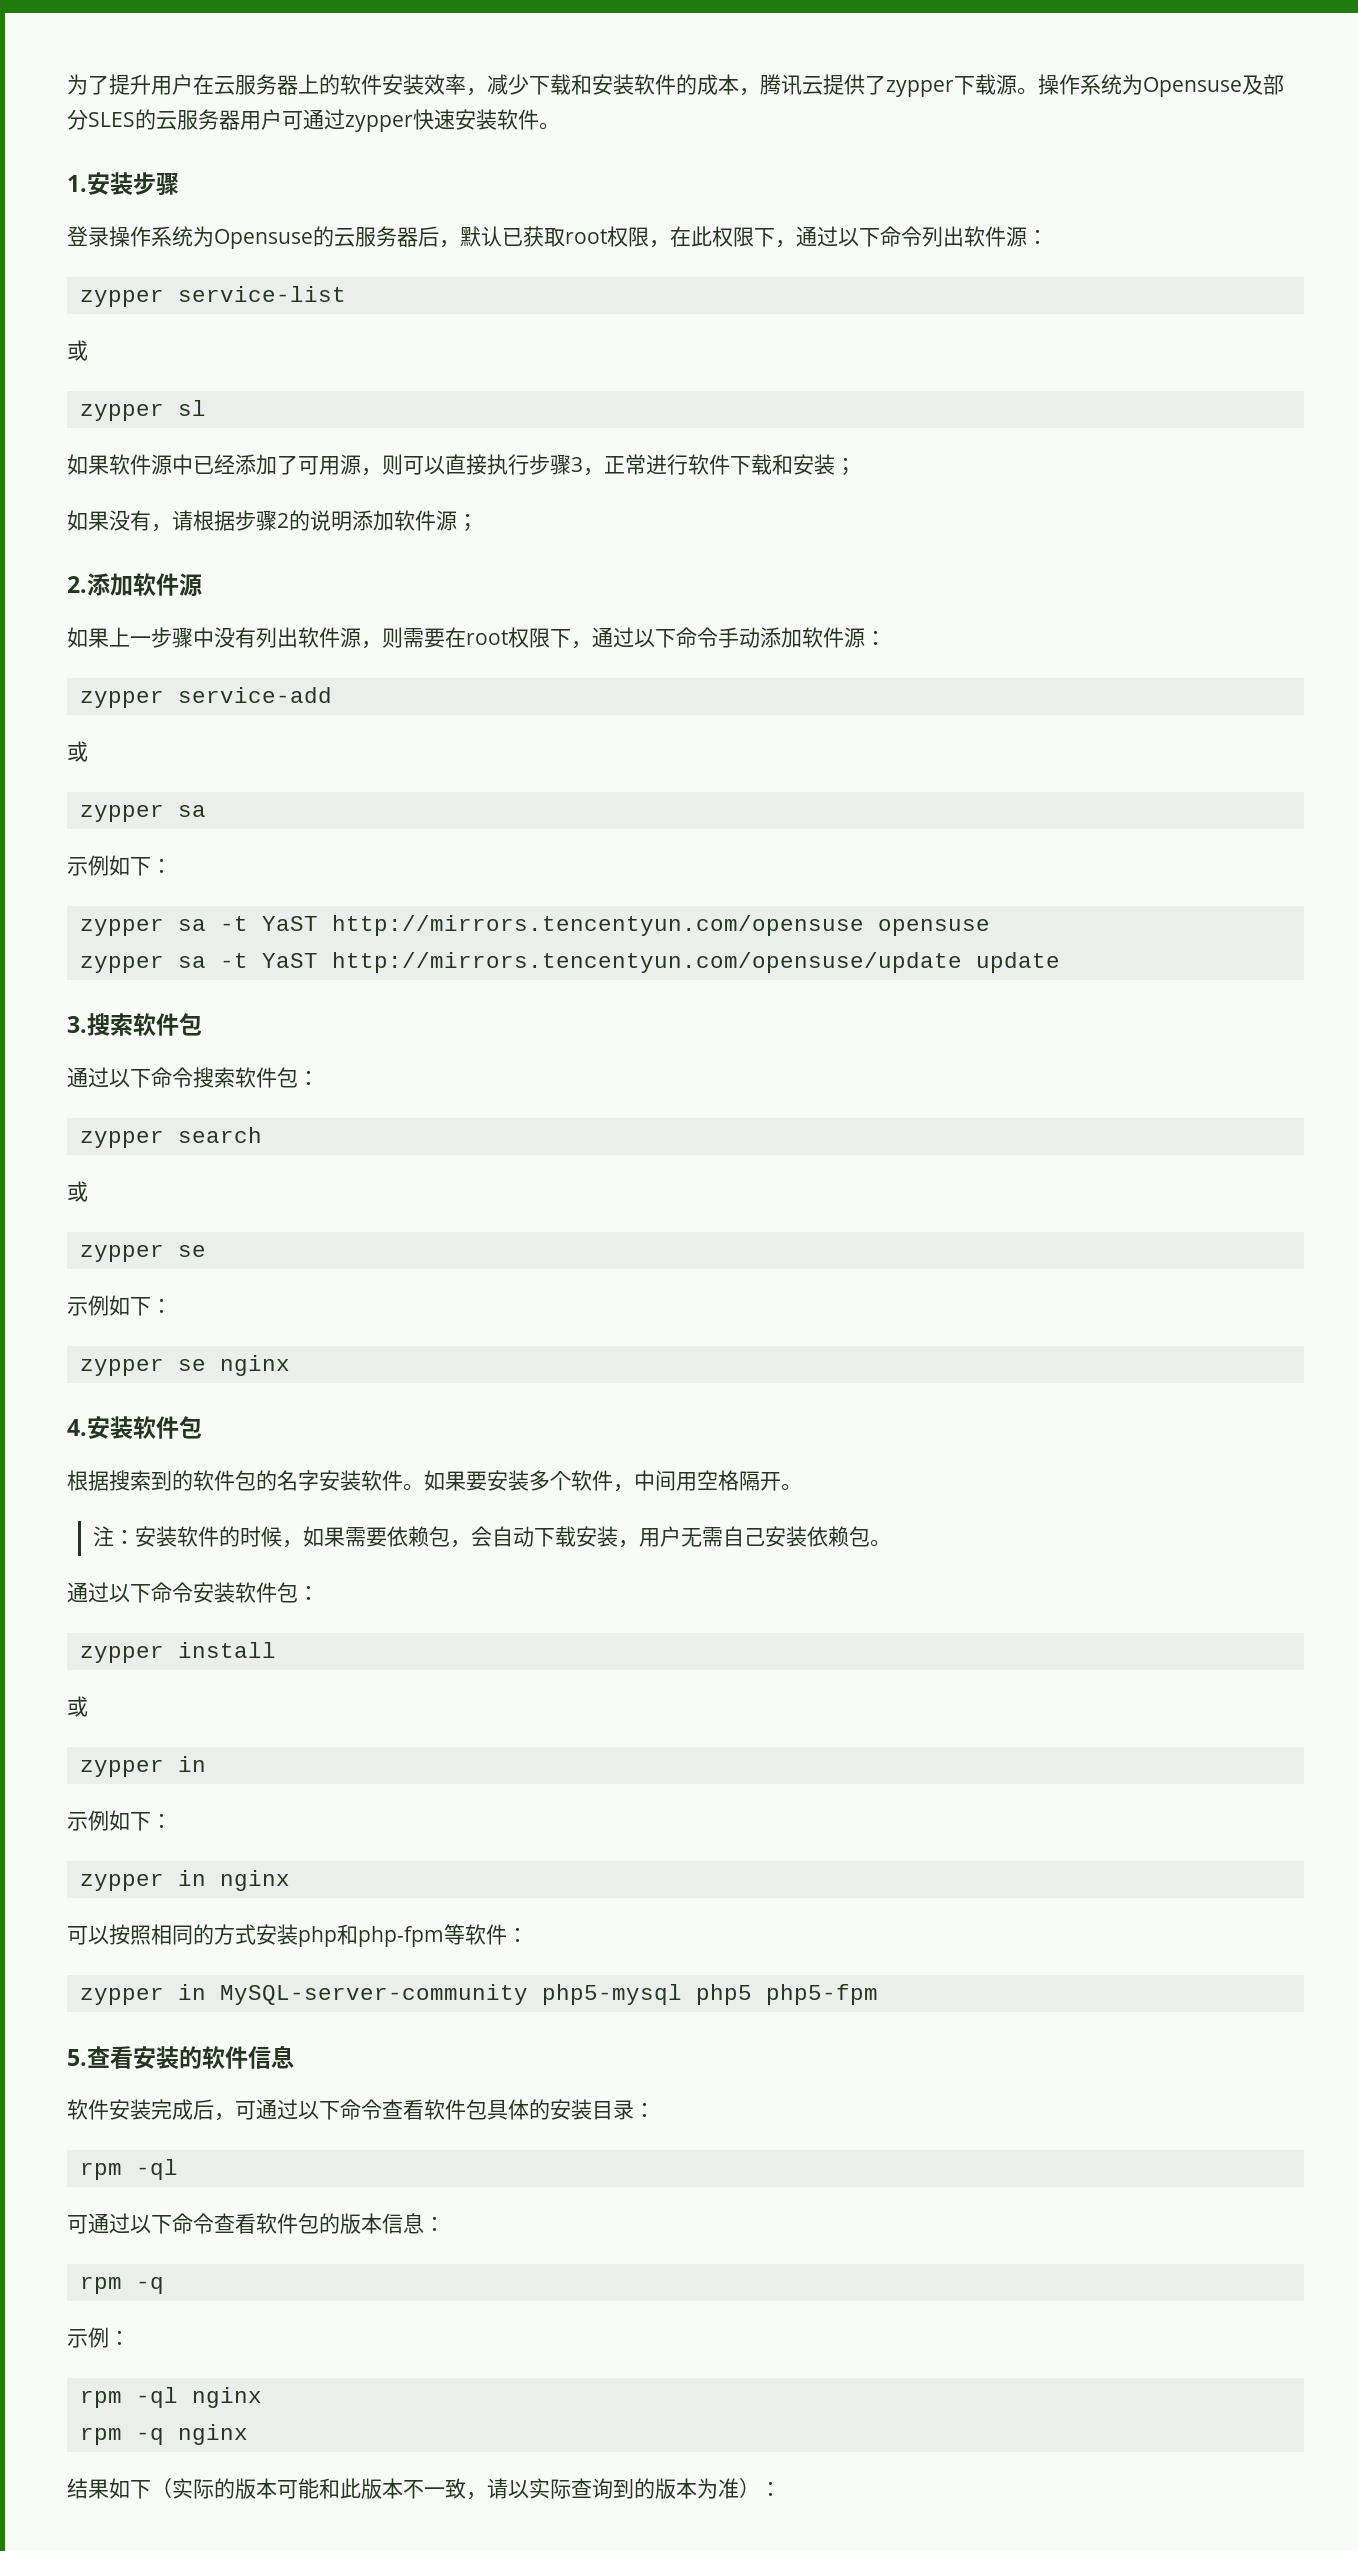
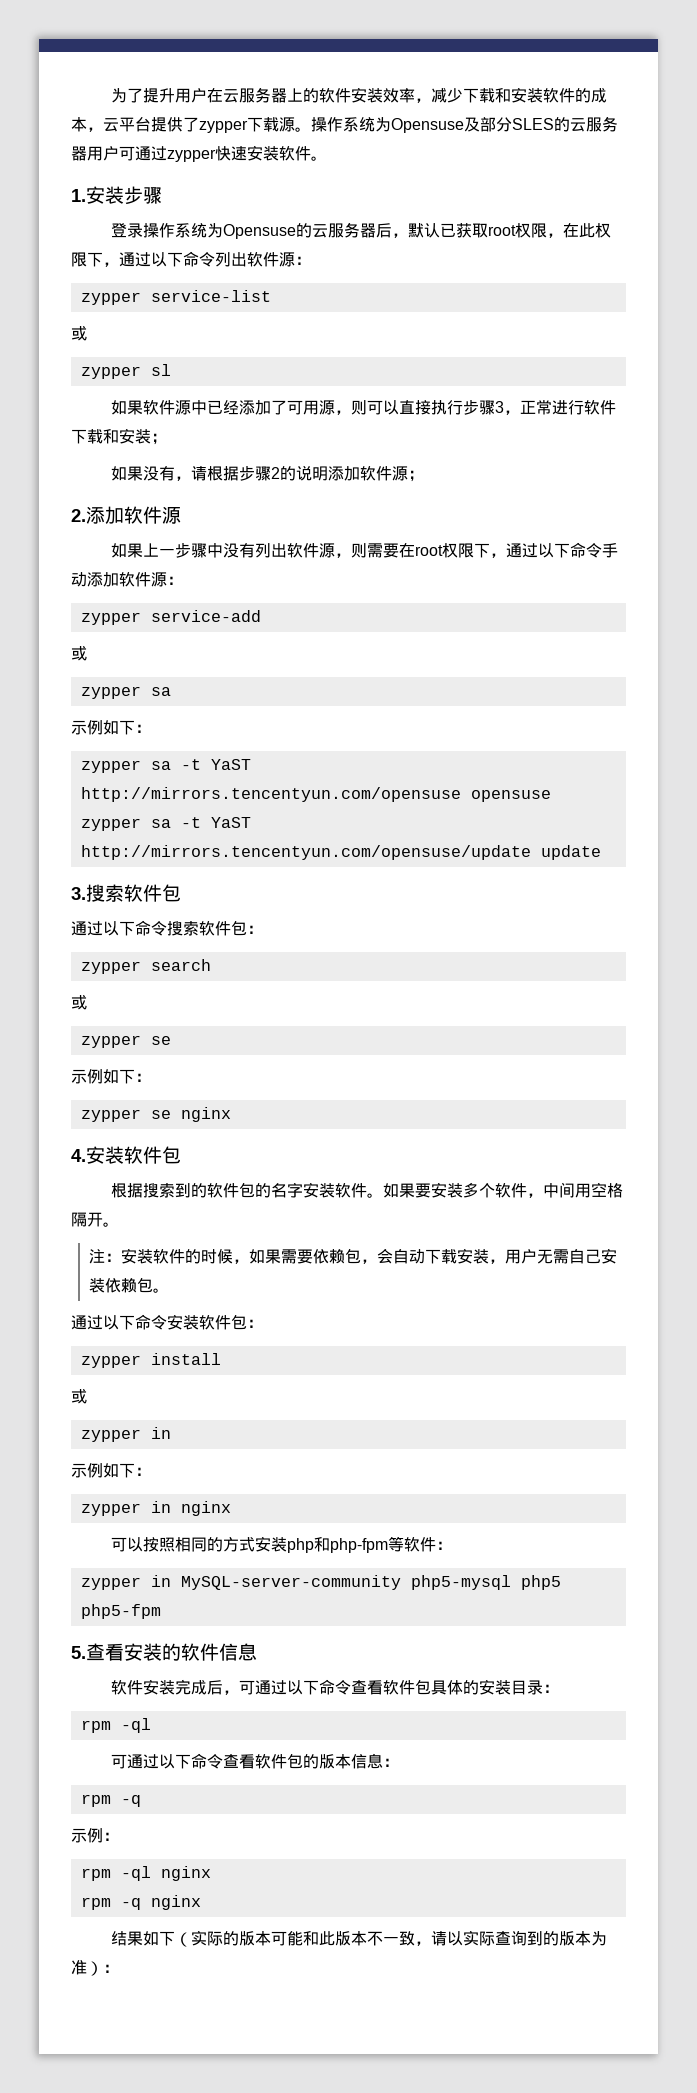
[760,74,823,96] 腾讯云 -> [103,117,151,132] 云平台

